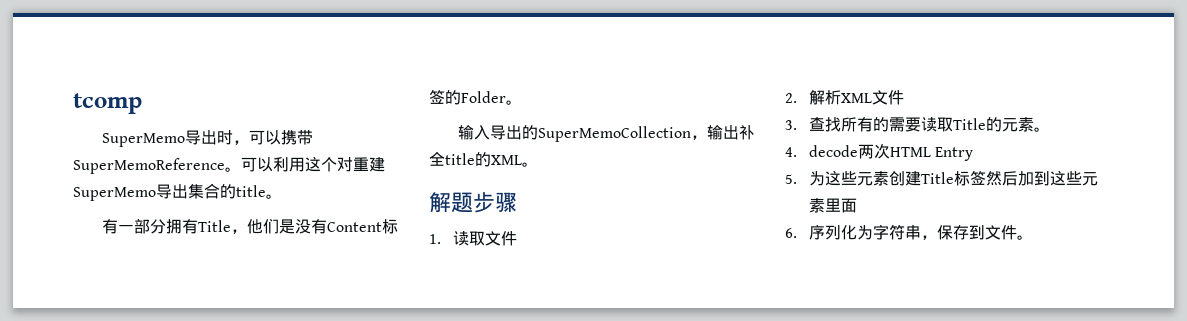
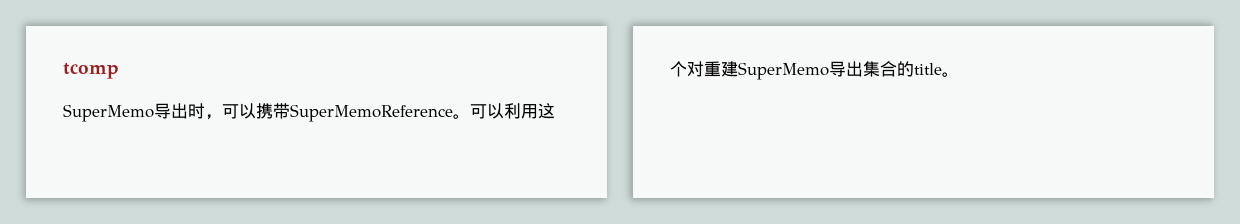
[102,219,399,234] [429,89,522,105] [458,125,756,142] [429,151,538,167] [429,192,517,213] [429,231,518,246] [785,90,905,105] [785,117,1051,132] [785,143,974,161] [785,170,1099,186] [809,198,858,213] [785,224,1034,240] // 有一部分拥有Title，他们是没有Content标签的Folder。 // 输入导出的SuperMemoCollection，输出补全title的XML。 // 解题步骤 // 1.读取文件 // 2.解析XML文件 // 3.查找所有的需要读取Title的元素。 // 4. decode两次HTML Entry // 5.为这些元素创建Title标签然后加到这些元素里面 // 6.序列化为字符串，保存到文件。 -> (959, 74) none

